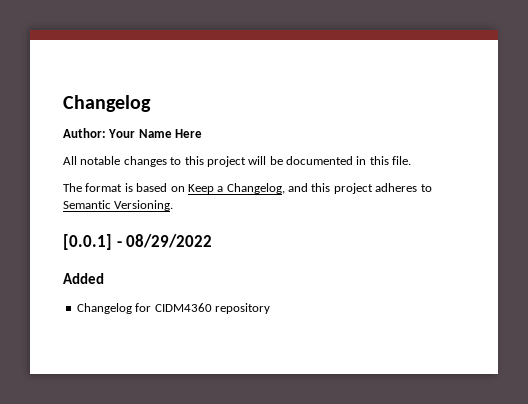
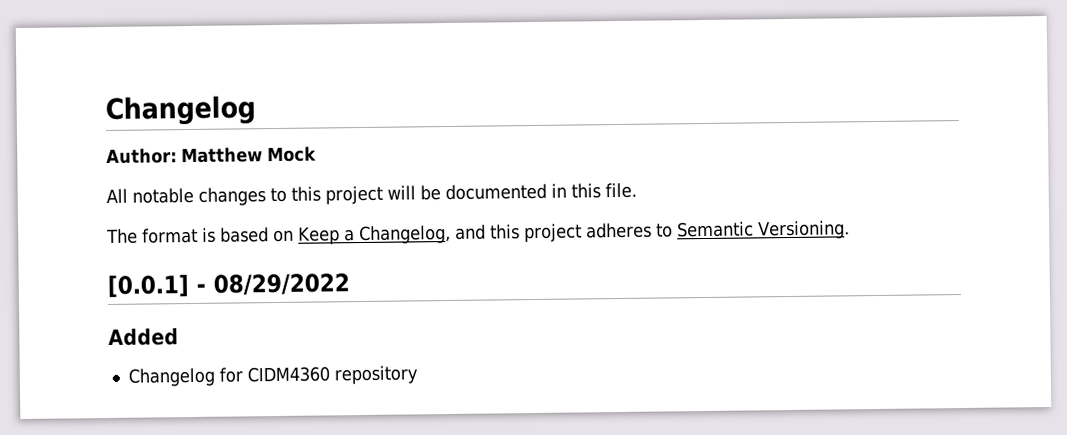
[108,129,203,138] Your Name Here -> [181,146,317,164] Matthew Mock

